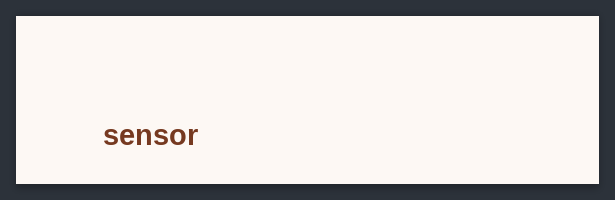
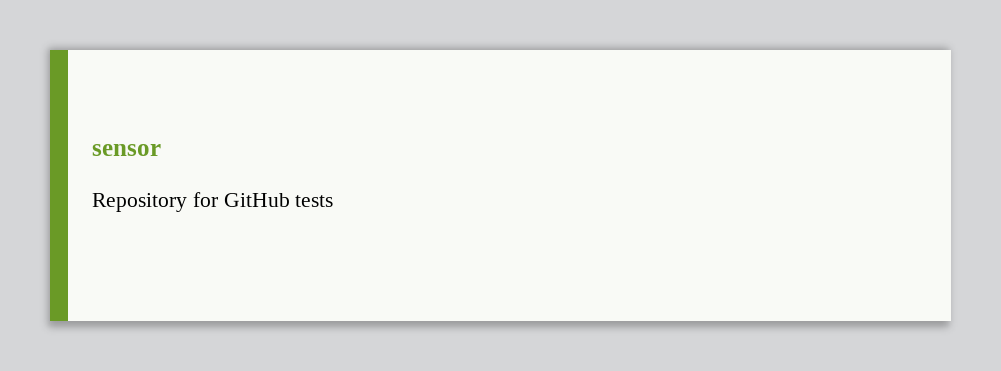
(198, 137) none -> [92,192,334,212] // Repository for GitHub tests

